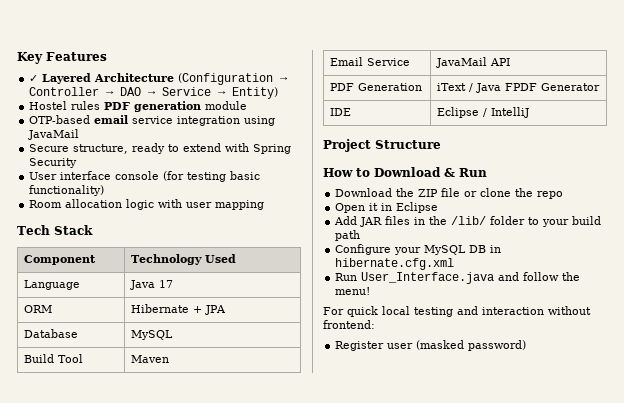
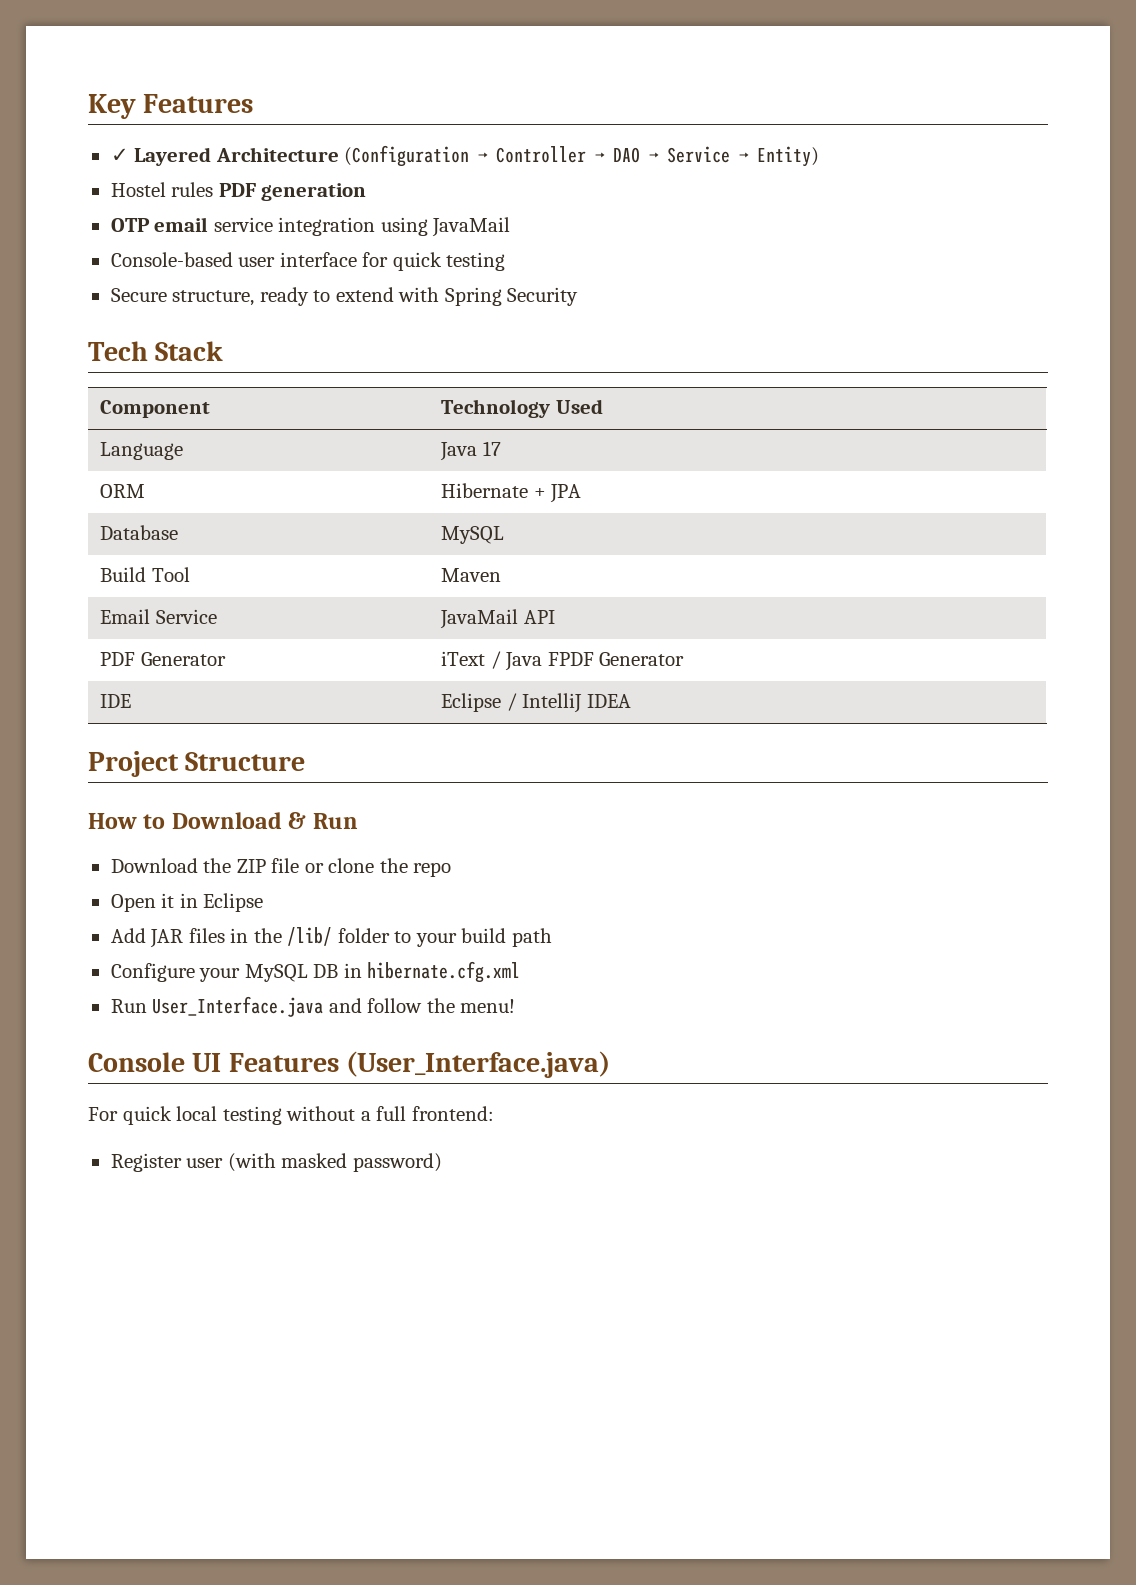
[205,101,248,110] [29,115,91,124] module // OTP-based -> [110,218,150,232] // OTP
(80, 134) none -> [110,252,506,271] // Console-based user interface for quick testing
[29,171,261,182] [29,185,105,196] [29,199,265,210] // User interface console (for testing basic functionality) // Room allocation logic with user mapping -> (579, 296) none
[358,83,423,91] Generation -> [140,652,226,666] Generator
(530, 112) none -> [586,694,631,708] IDEA
(371, 291) none -> [88,1051,611,1078] // Console UI Features (User_Interface.java)
[457,306,591,315] and interaction without -> [286,1106,407,1121] without a full
[416,340,465,350] (masked -> [227,1153,348,1172] (with masked

